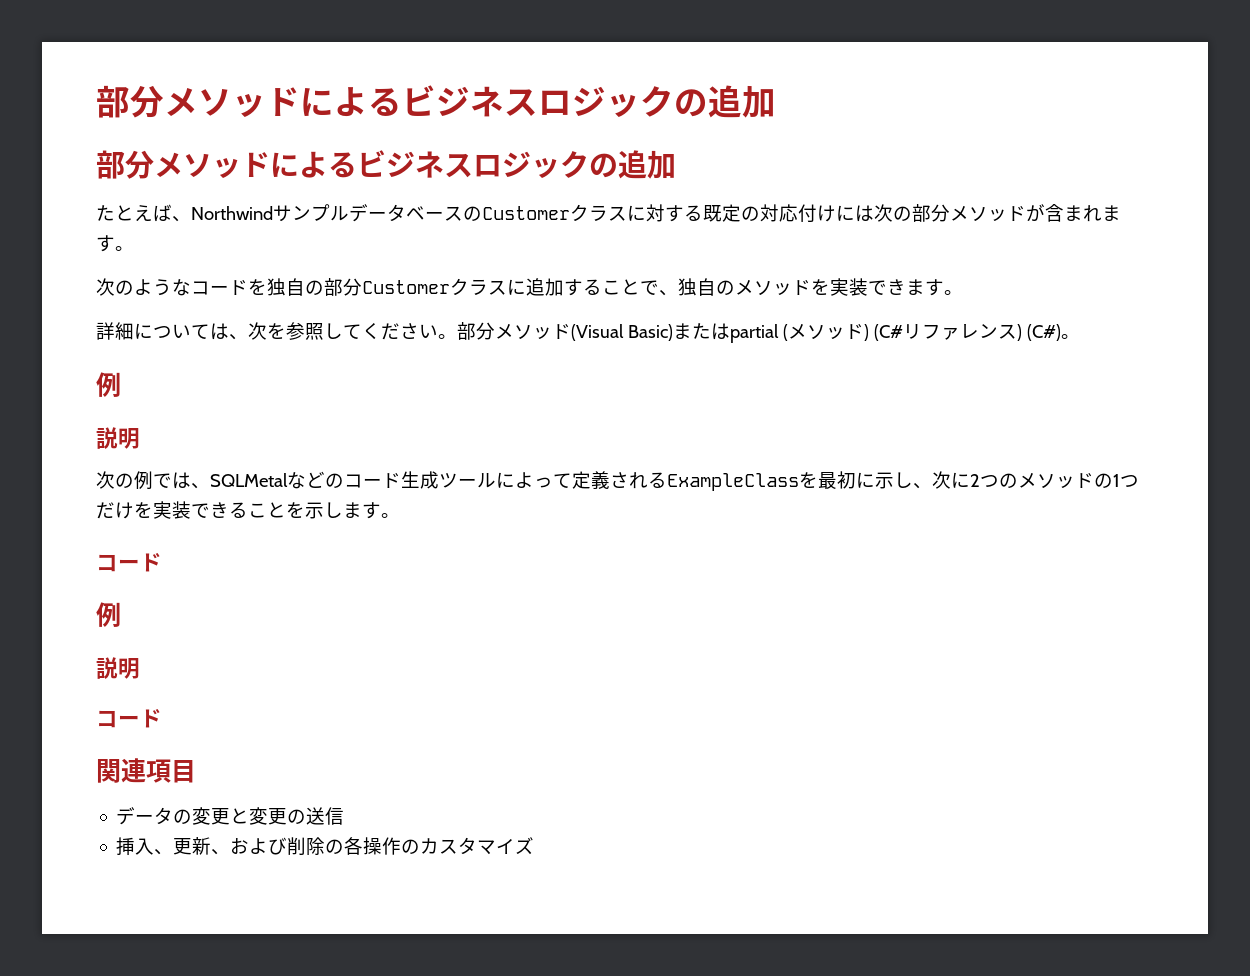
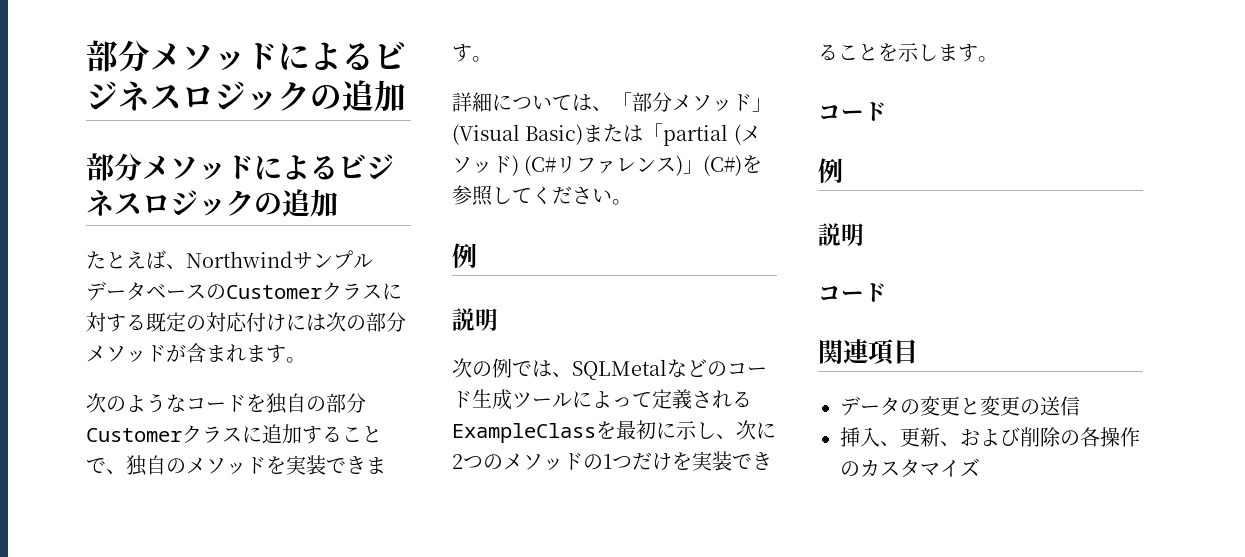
[248,322,571,340] 次を参照してください。部分メソッド -> [612,92,772,112] 「部分メソッド」
(730, 331) none -> [643,123,664,141] 「
[1026,324,1061,341] (C#) -> [683,155,763,176] [452,185,612,206] 」(C#)を参照してください

